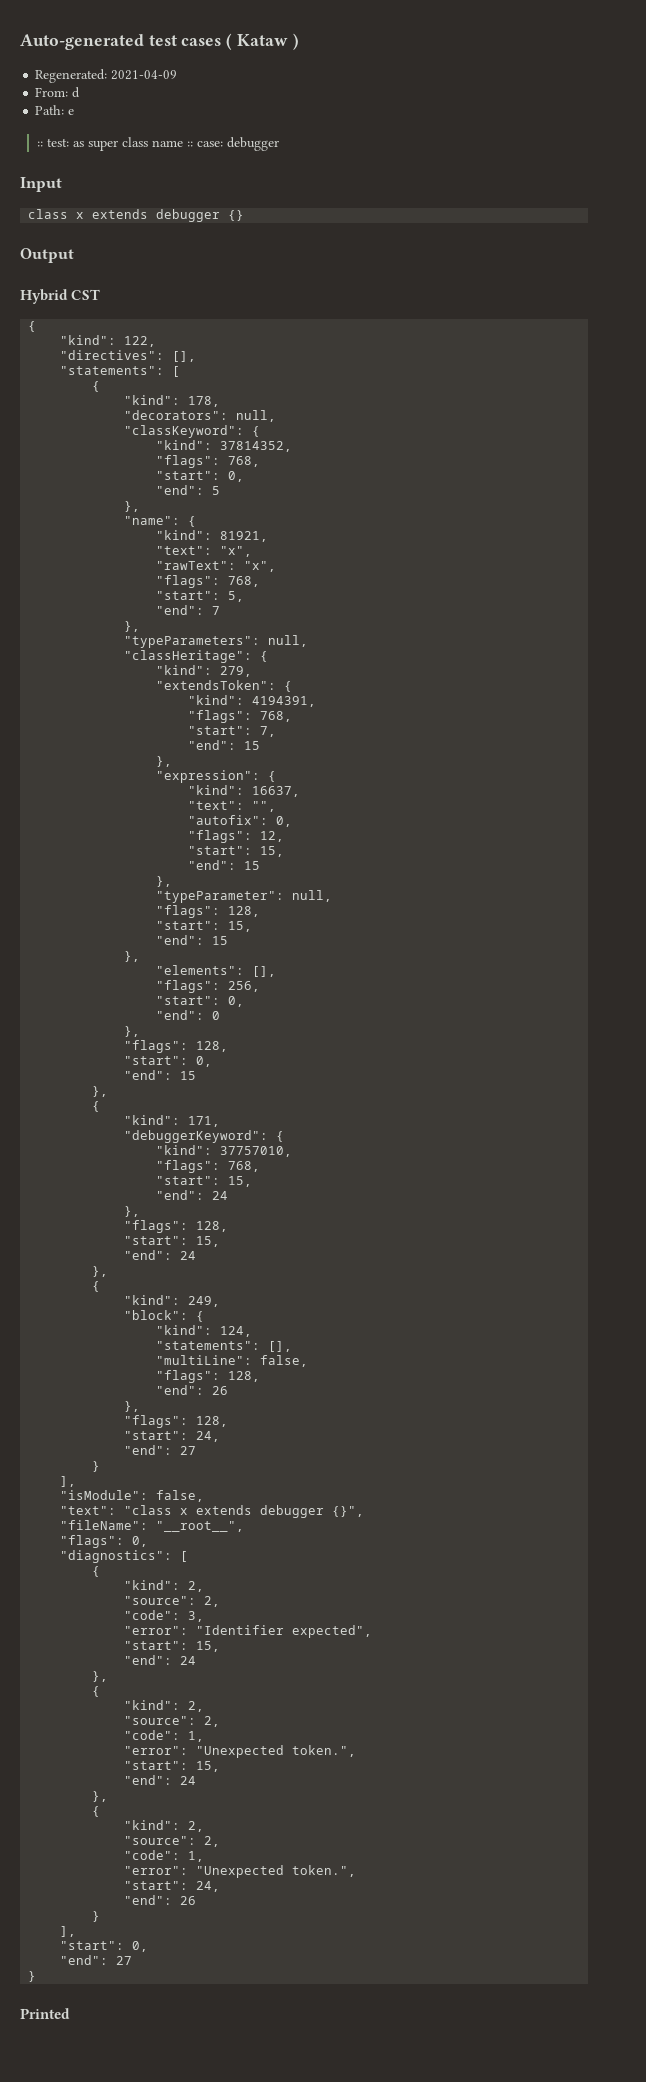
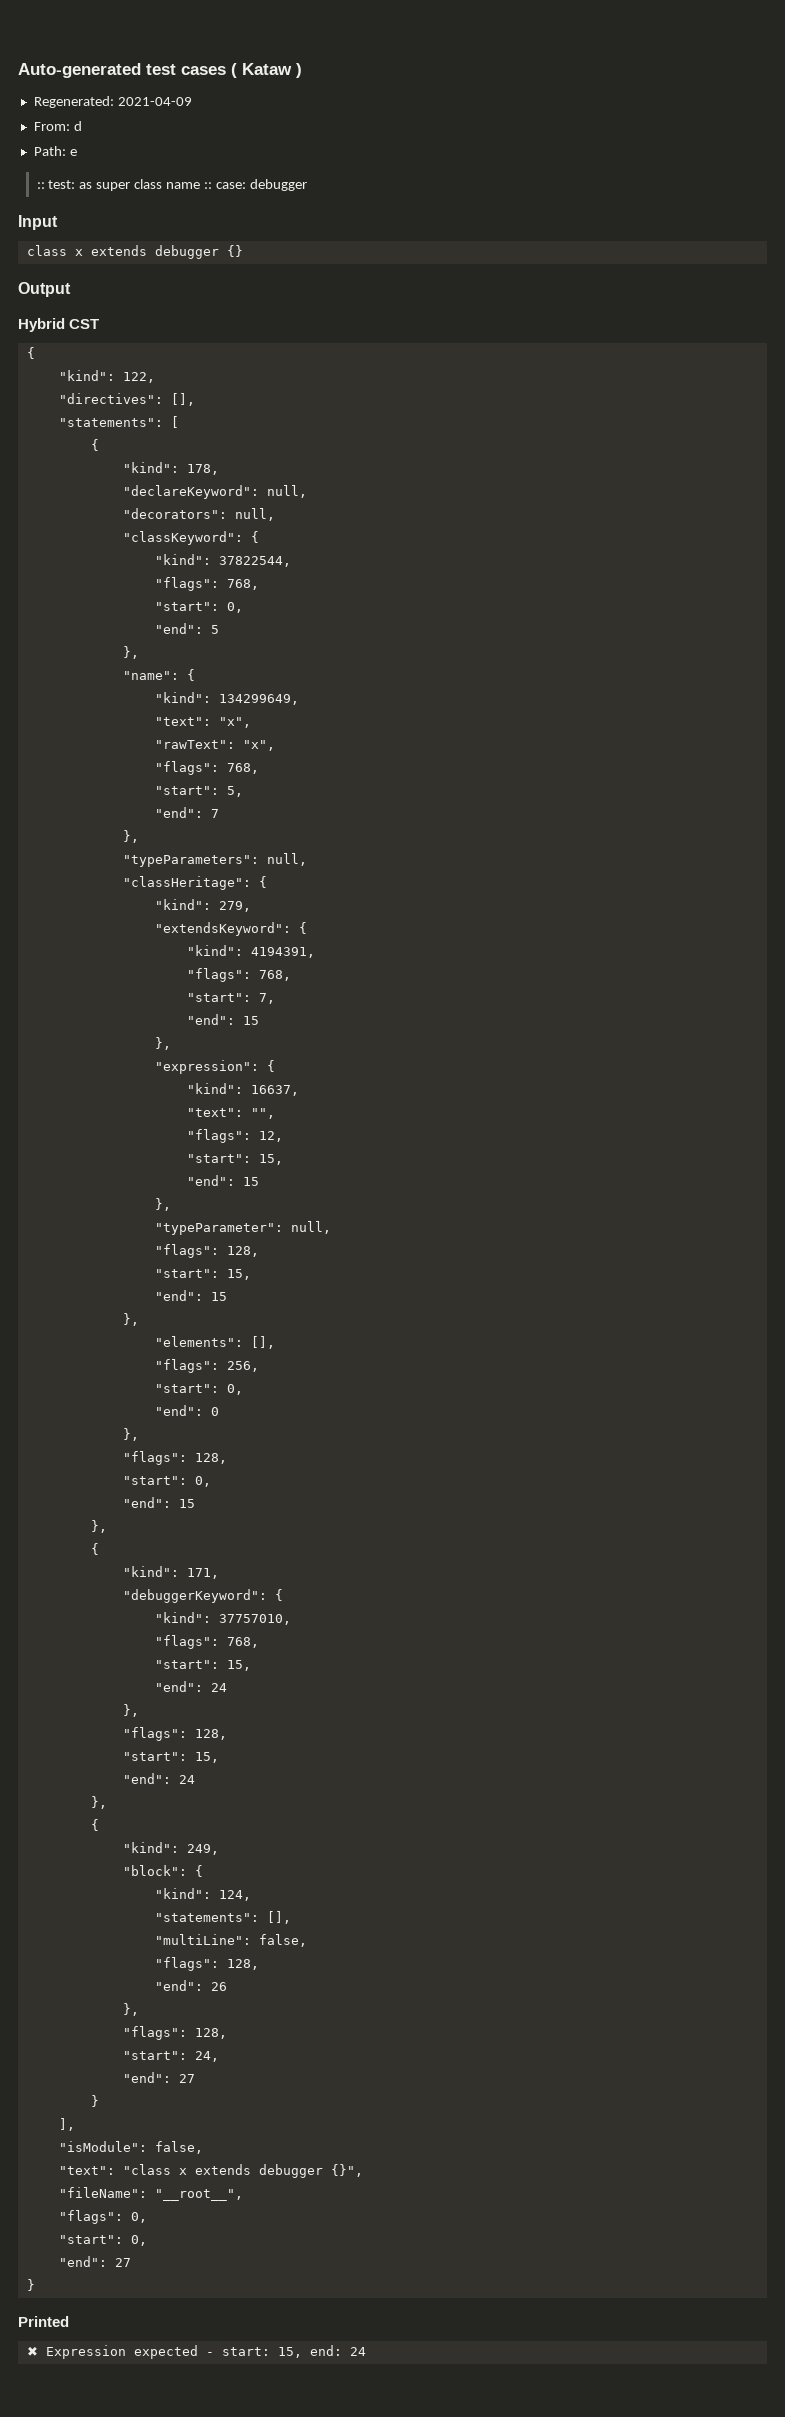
(221, 401) none -> [122,485,307,499] // "declareKeyword": null,
[220,441,293,452] 37814352, -> [218,556,291,567] 37822544,
[220,531,269,542] 81921, -> [218,694,299,705] 134299649,
[156,680,277,690] "extendsToken": -> [154,922,291,936] "extendsKeyword":
[188,815,293,827] // "autofix": 0, -> (275, 1113) none
[60,1550,189,1563] [92,1566,101,1577] [124,1580,205,1592] [124,1596,221,1607] [124,1610,205,1622] [124,1625,373,1638] [124,1641,221,1652] [124,1655,197,1665] [92,1671,109,1682] [92,1686,101,1697] [124,1700,205,1712] [124,1716,221,1727] [124,1730,205,1742] [124,1745,357,1758] [124,1761,221,1772] [124,1775,197,1785] [92,1791,109,1802] [92,1806,101,1817] [124,1820,205,1832] [124,1836,221,1847] [124,1850,205,1862] [124,1865,357,1878] [124,1881,221,1892] [124,1895,197,1905] [92,1911,101,1922] [60,1926,77,1937] // "diagnostics": [ // { // "kind": 2, // "source": 2, // "code": 3, // "error": "Identifier expected", // "start": 15, // "end": 24 // }, // { // "kind": 2, // "source": 2, // "code": 1, // "error": "Unexpected token.", // "start": 15, // "end": 24 // }, // { // "kind": 2, // "source": 2, // "code": 1, // "error": "Unexpected token.", // "start": 24, // "end": 26 // } // ], -> (147, 2217) none
(70, 2013) none -> [26,2345,366,2359] // ✖ Expression expected - start: 15, end: 24

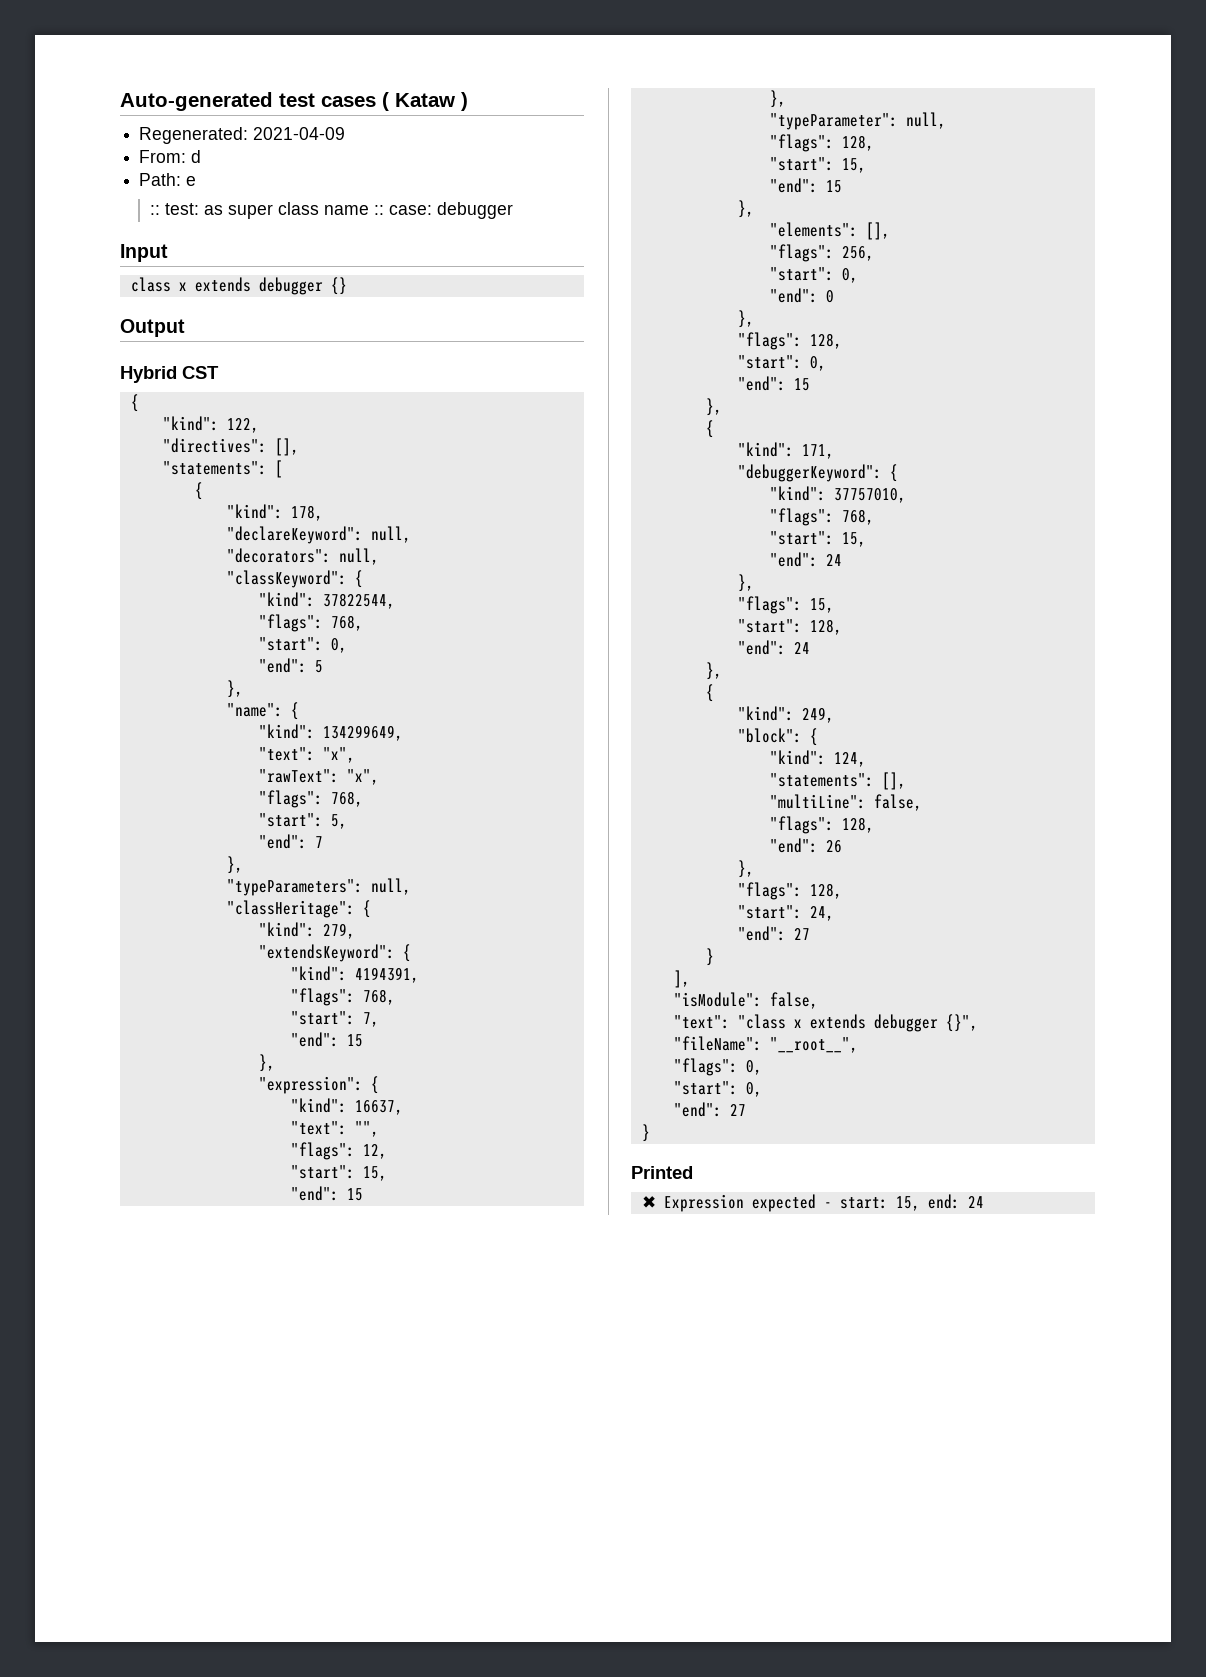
[194,1729,227,1740] [122,1752,219,1763] 128, // "start": 15, -> [809,598,834,613] [737,619,842,635] 15, // "start": 128,

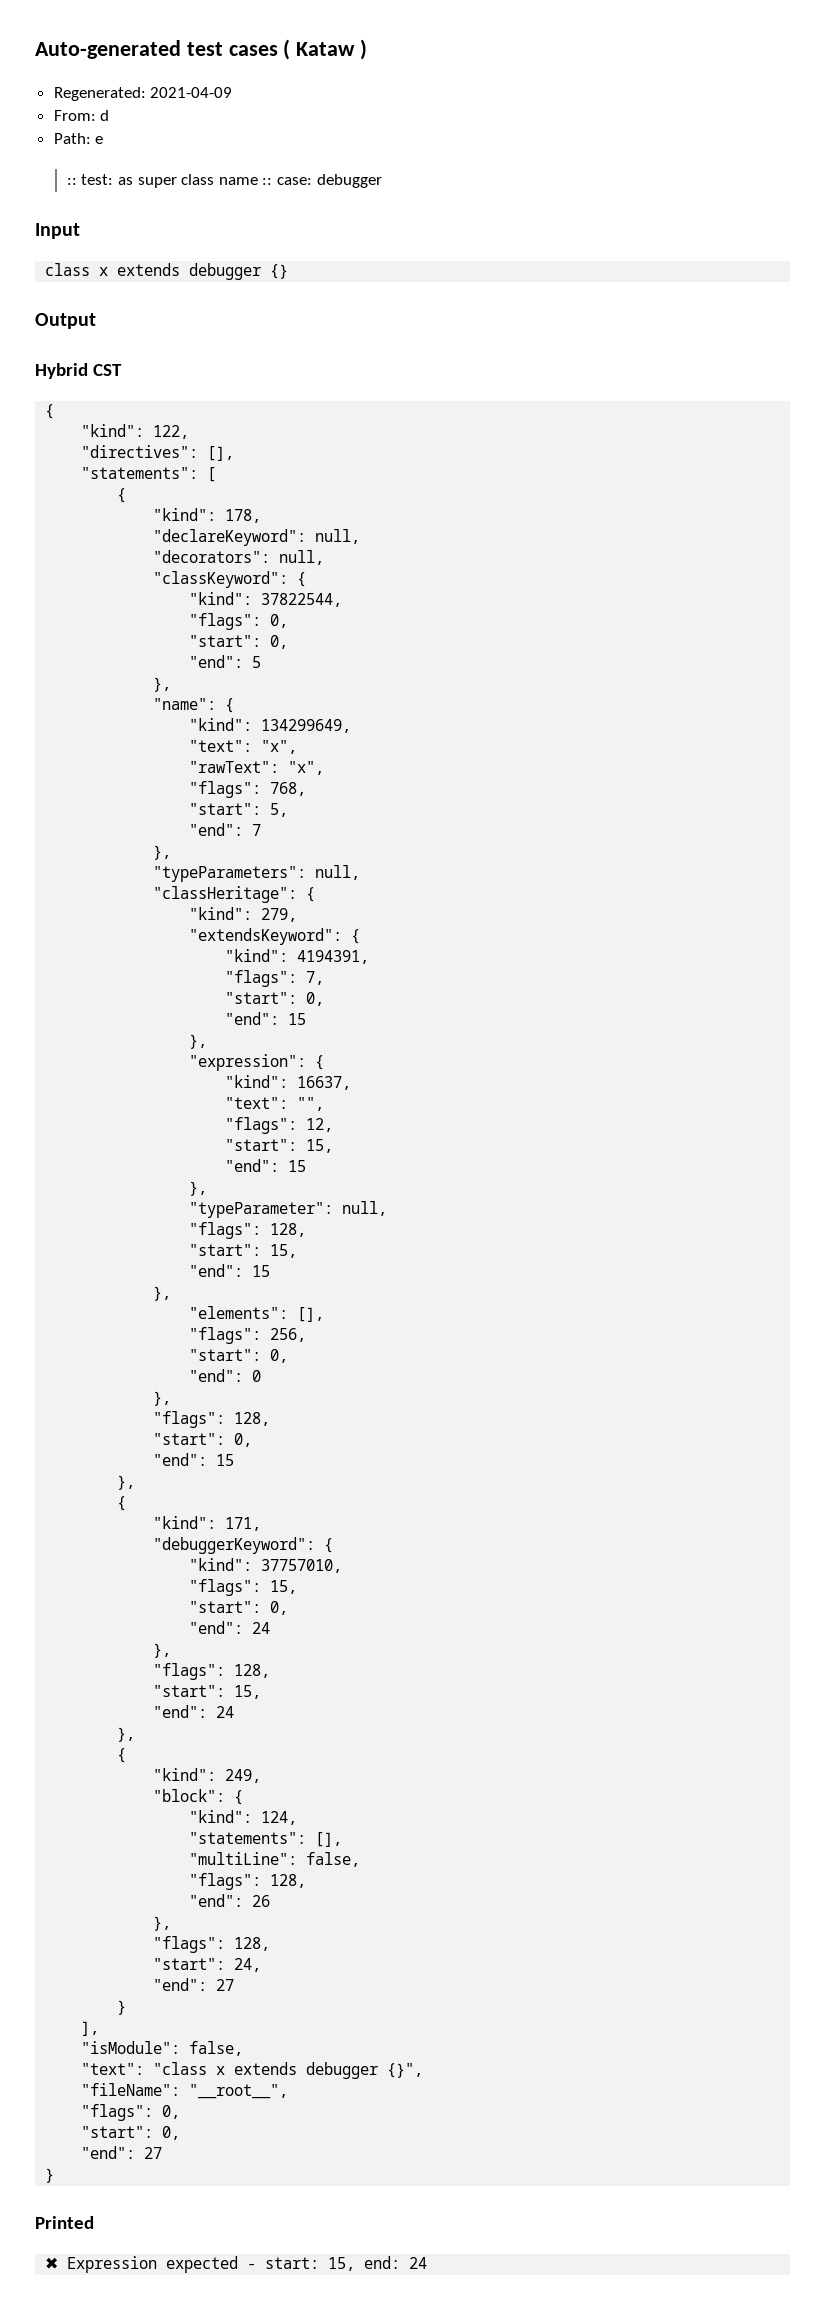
[330,615,363,631] 768, -> [270,614,289,628] 0,
[362,989,395,1005] [290,1011,379,1027] 768, // "start": 7, -> [306,971,325,985] [225,992,325,1006] 7, // "start": 0,
[841,509,874,525] [769,531,866,547] 768, // "start": 15, -> [270,1580,298,1594] [189,1601,289,1615] 15, // "start": 0,
[809,598,834,613] [737,619,842,635] 15, // "start": 128, -> [234,1664,271,1678] [153,1685,262,1699] 128, // "start": 15,

